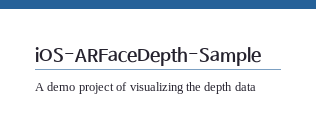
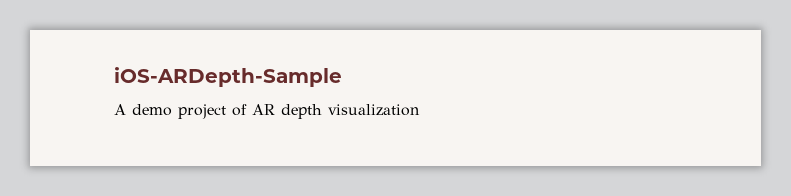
[35,47,261,66] iOS-ARFaceDepth-Sample -> [114,67,342,87] iOS-ARDepth-Sample
[129,82,256,94] visualizing the depth data -> [252,104,420,119] AR depth visualization

